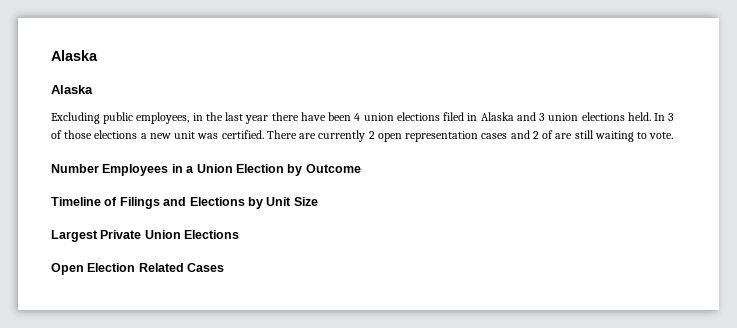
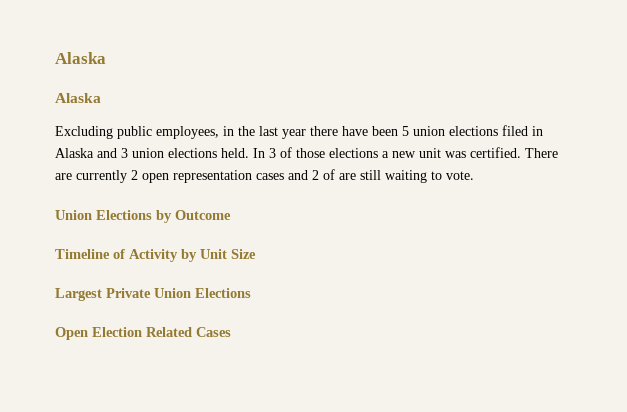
[354,113,361,121] 4 -> [402,126,409,136] 5
[51,164,284,176] Number Employees in a Union Election -> [55,210,152,220] Union Elections
[119,197,245,209] Filings and Elections -> [129,249,178,262] Activity

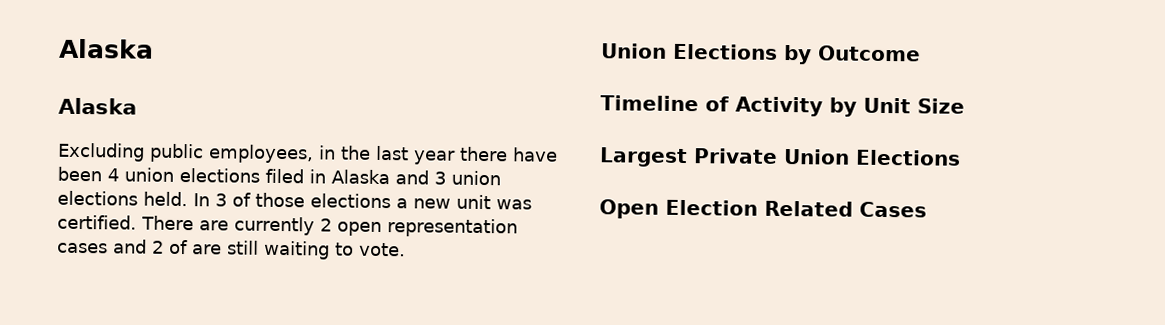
[402,126,409,136] 5 -> [107,168,119,182] 4

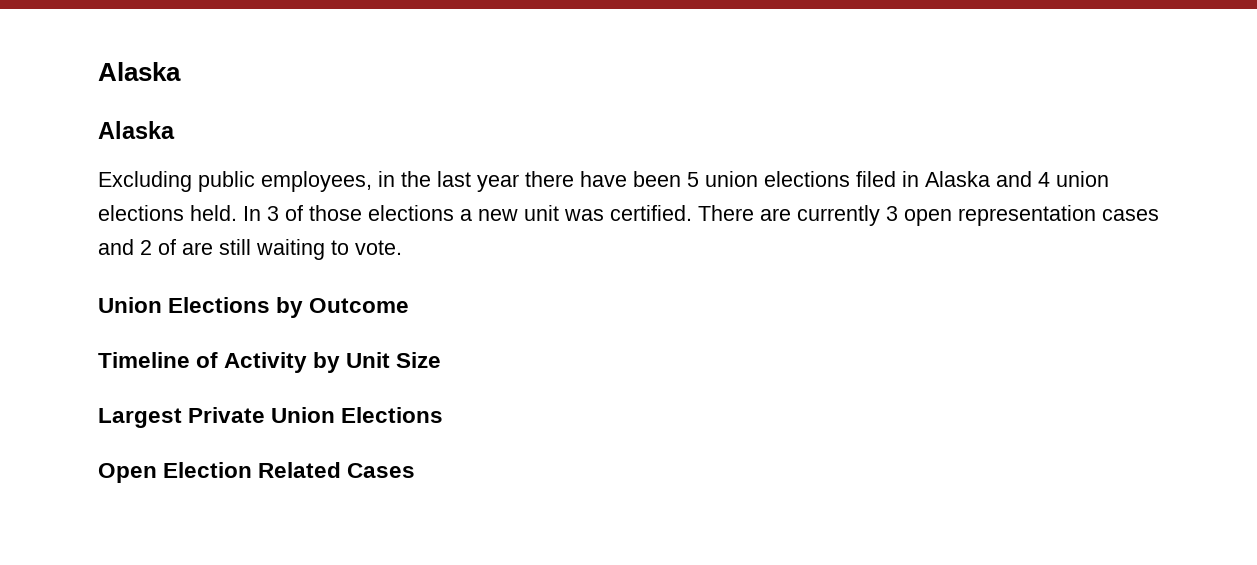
[107,168,119,182] 4 -> [687,172,699,187] 5
[434,171,446,185] 3 -> [1038,172,1050,187] 4
[320,218,332,232] 2 -> [886,206,898,221] 3

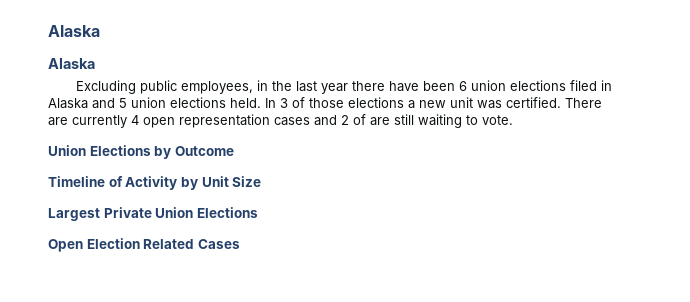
[687,172,699,187] 5 -> [458,81,467,91] 6
[1038,172,1050,187] 4 -> [119,98,127,108] 5
[886,206,898,221] 3 -> [131,115,139,125] 4

